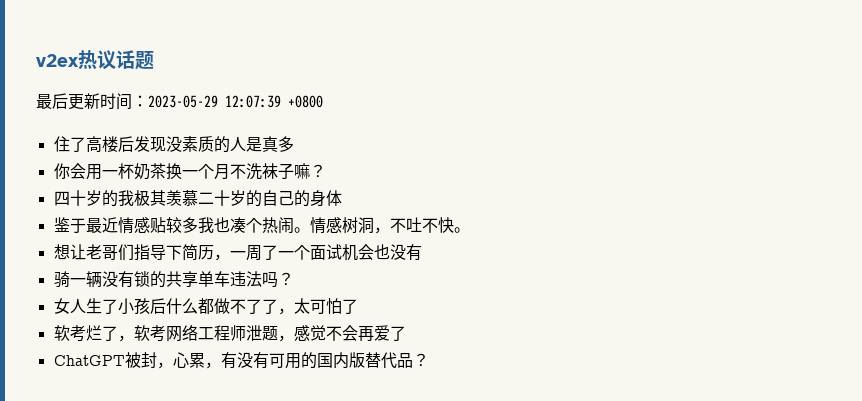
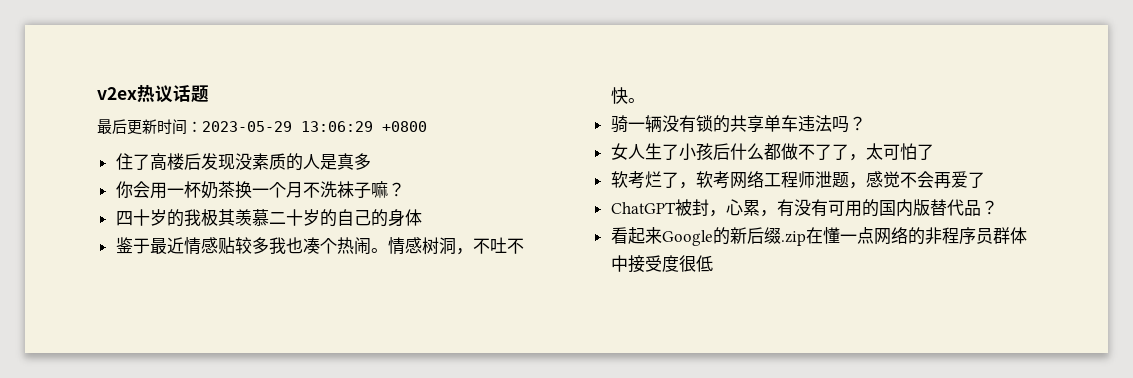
[225,95,281,108] 12:07:39 -> [301,121,373,132] 13:06:29
[53,244,422,261] // 想让老哥们指导下简历，一周了一个面试机会也没有 -> (645, 100) none
(429, 360) none -> [610,227,1027,246] [610,255,713,273] // 看起来Google的新后缀.zip在懂一点网络的非程序员群体中接受度很低

